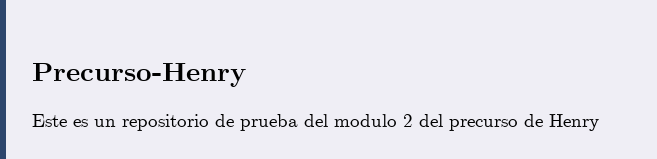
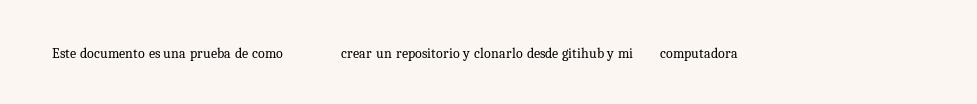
[32,63,246,87] [32,114,599,131] Precurso-Henry // Este es un repositorio de prueba del modulo 2 del precurso de Henry -> [52,47,738,61] Este documento es una prueba de como crear un repositorio y clonarlo desde gitihub y mi computadora

